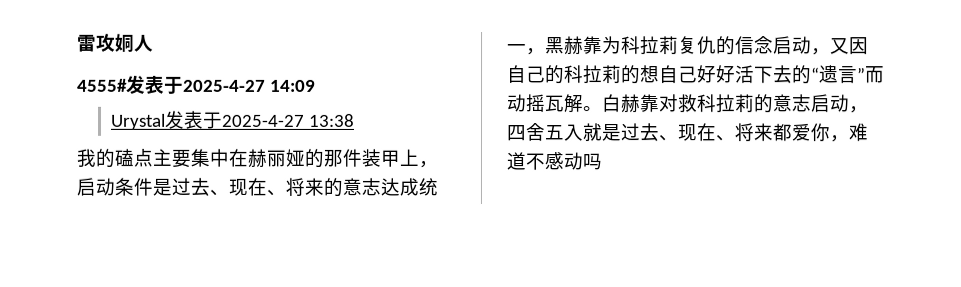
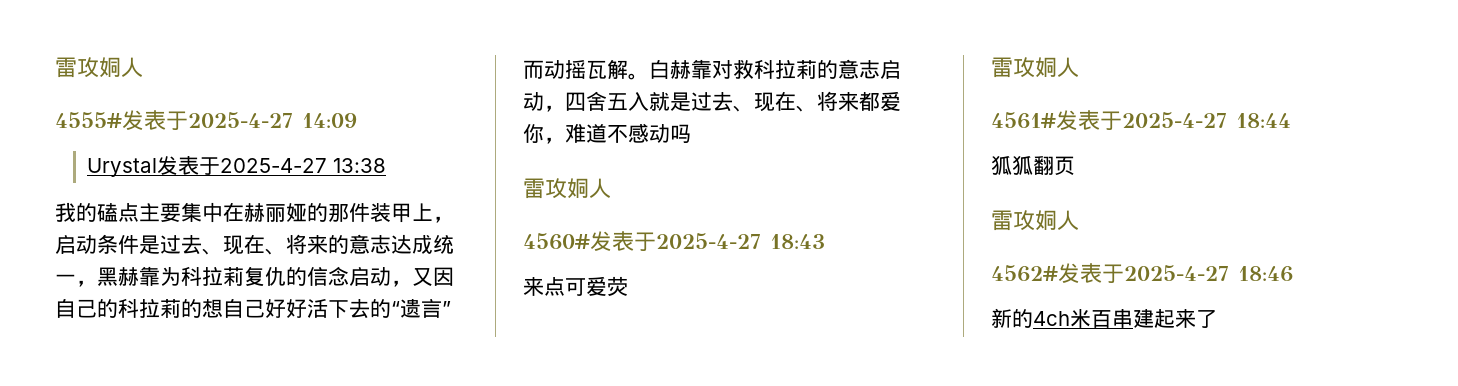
(602, 162) none -> [523,178,611,199] [523,231,825,251] [523,276,628,296] [991,57,1079,78] [991,110,1291,130] [991,155,1075,175] [991,210,1079,231] [991,263,1293,283] [991,308,1217,329] // 雷攻姛人 // 4560#发表于2025-4-27 18:43 // 来点可爱荧 // 雷攻姛人 // 4561#发表于2025-4-27 18:44 // 狐狐翻页 // 雷攻姛人 // 4562#发表于2025-4-27 18:46 // 新的4ch米百串建起来了

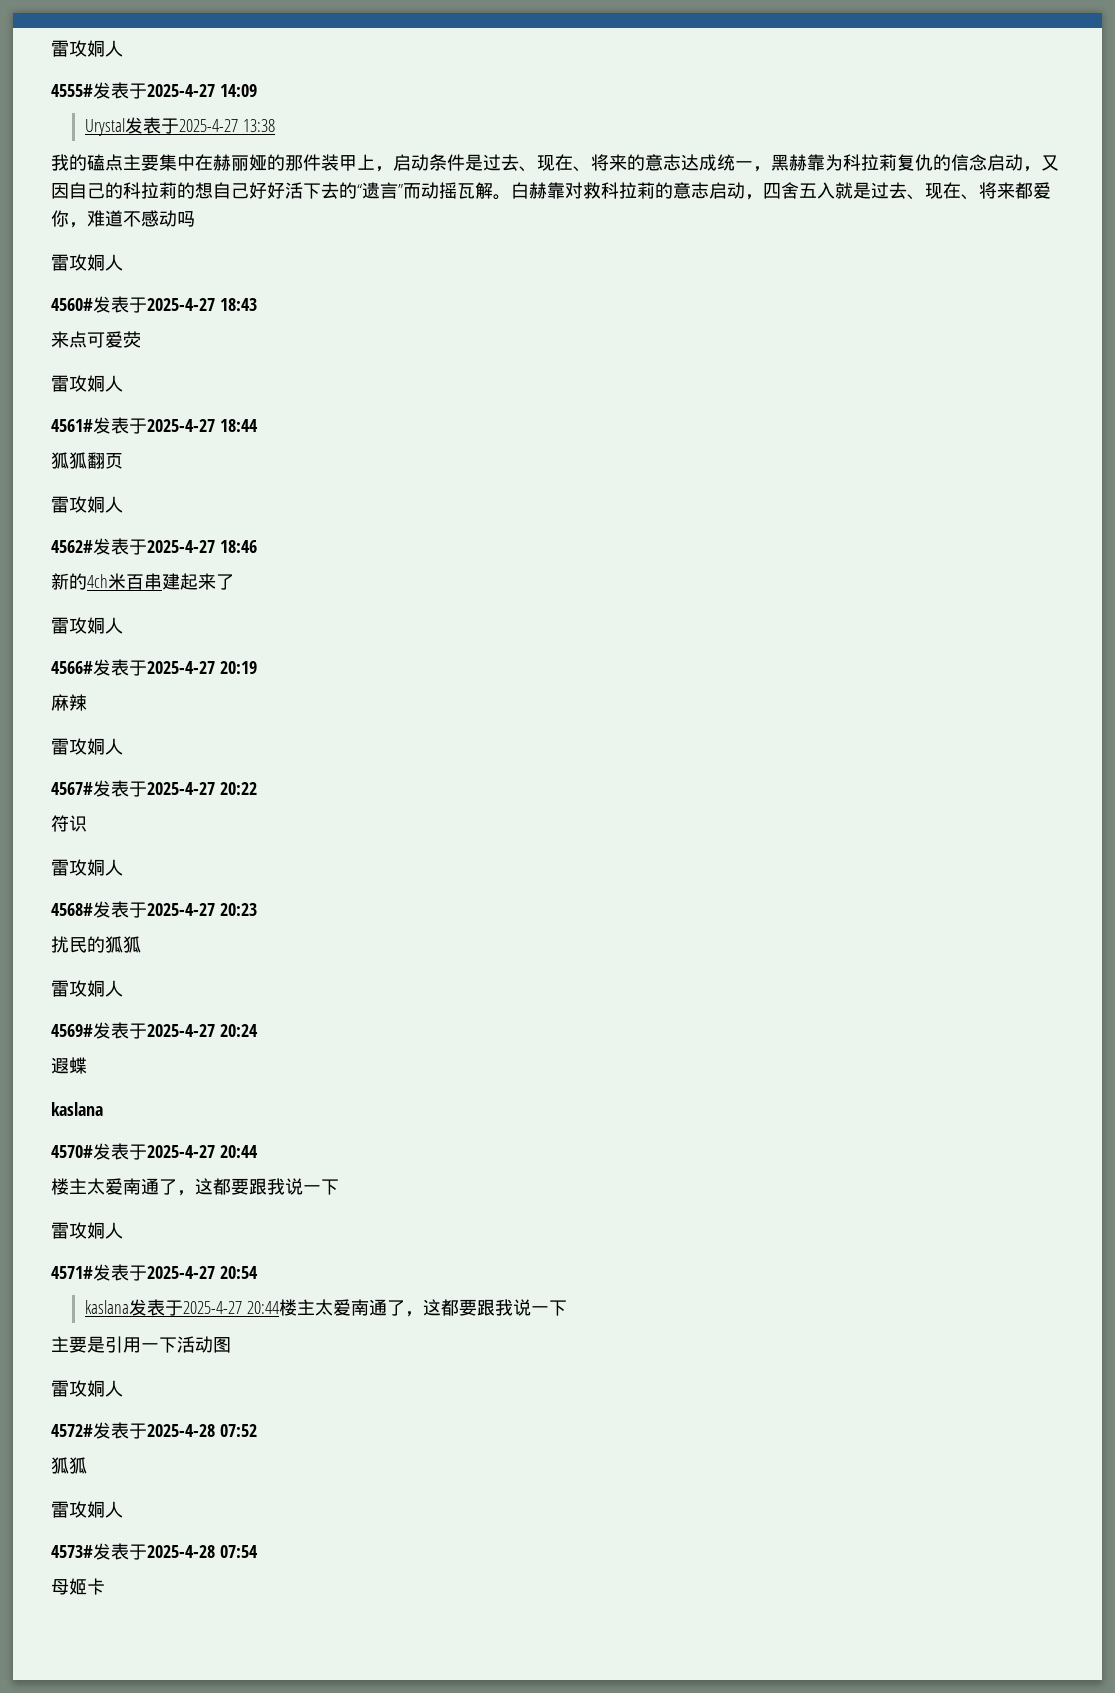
(1217, 319) none -> [51,617,123,634] [51,659,257,676] [51,694,87,711] [51,738,123,755] [51,780,257,797] [51,815,87,832] [51,859,123,876] [51,901,257,918] [51,936,141,953] [51,980,123,997] [51,1022,258,1039] [51,1057,87,1074] [51,1102,103,1116] [51,1143,258,1160] [51,1178,339,1196] [51,1222,123,1239] [51,1264,258,1281] [84,1299,567,1317] [51,1336,231,1353] [51,1380,123,1397] [51,1422,257,1439] [51,1457,87,1474] [51,1501,123,1518] [51,1543,258,1560] [51,1578,105,1595] // 雷攻姛人 // 4566#发表于2025-4-27 20:19 // 麻辣 // 雷攻姛人 // 4567#发表于2025-4-27 20:22 // 符识 // 雷攻姛人 // 4568#发表于2025-4-27 20:23 // 扰民的狐狐 // 雷攻姛人 // 4569#发表于2025-4-27 20:24 // 遐蝶 // kaslana // 4570#发表于2025-4-27 20:44 // 楼主太爱南通了，这都要跟我说一下 // 雷攻姛人 // 4571#发表于2025-4-27 20:54 // kaslana发表于2025-4-27 20:44楼主太爱南通了，这都要跟我说一下 // 主要是引用一下活动图 // 雷攻姛人 // 4572#发表于2025-4-28 07:52 // 狐狐 // 雷攻姛人 // 4573#发表于2025-4-28 07:54 // 母姬卡

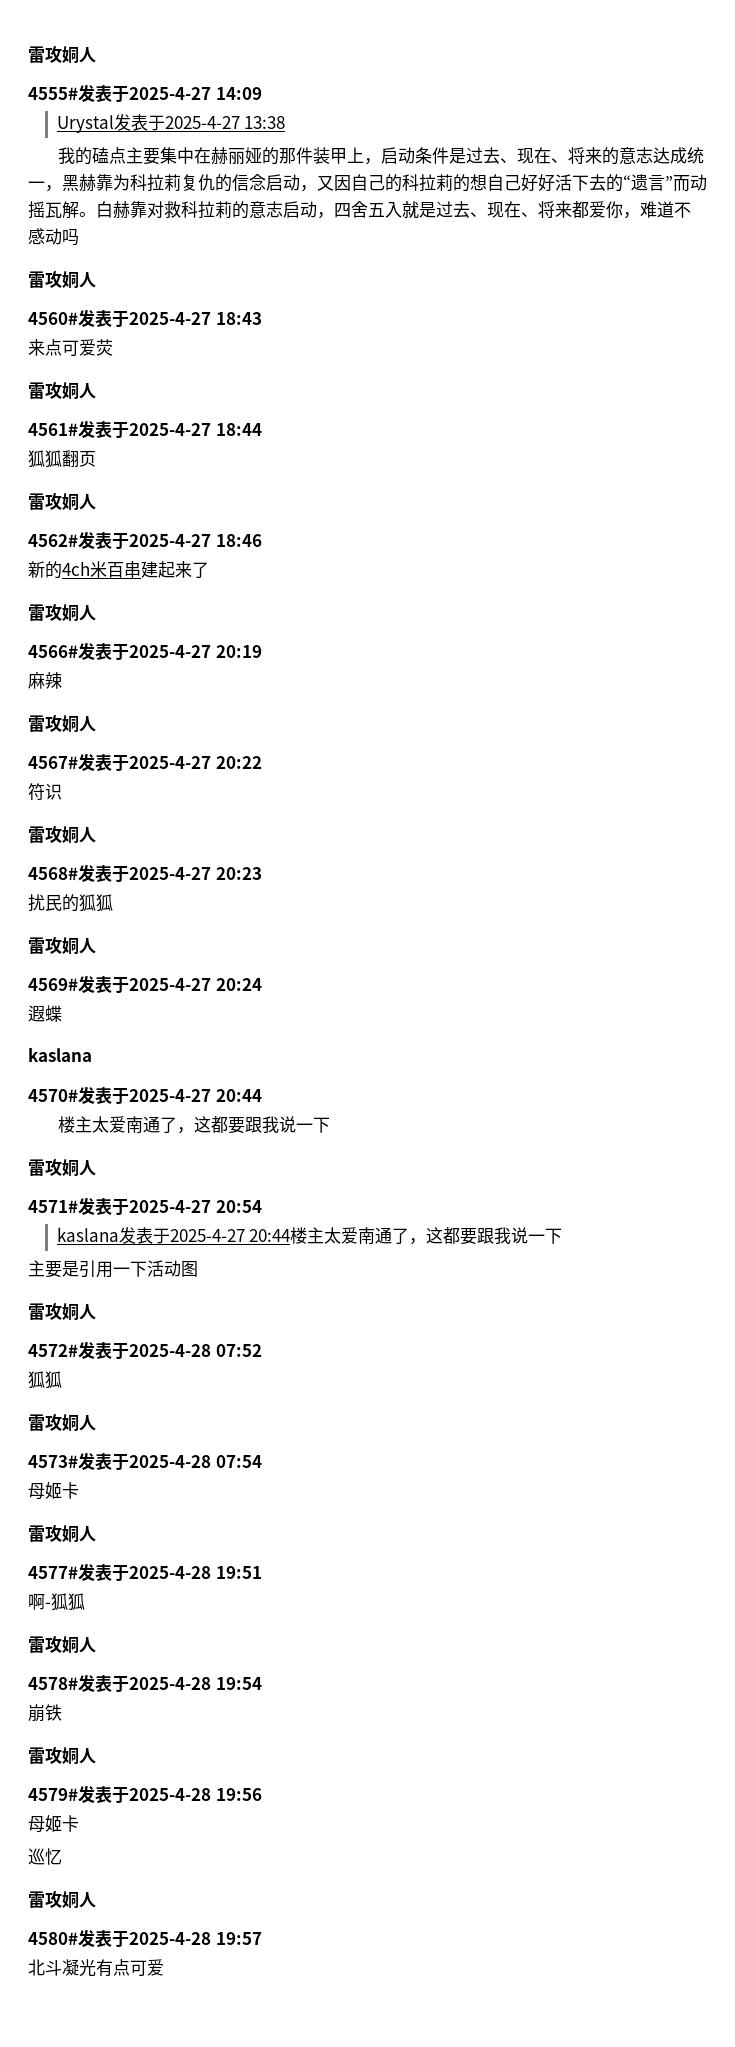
(105, 1586) none -> [28,1524,96,1542] [28,1563,262,1581] [28,1593,85,1611] [28,1635,96,1653] [28,1674,262,1692] [28,1704,62,1722] [28,1746,96,1764] [28,1785,262,1803] [28,1815,79,1833] [28,1848,62,1865] [28,1890,96,1908] [28,1929,262,1947] [28,1959,164,1977] // 雷攻姛人 // 4577#发表于2025-4-28 19:51 // 啊-狐狐 // 雷攻姛人 // 4578#发表于2025-4-28 19:54 // 崩铁 // 雷攻姛人 // 4579#发表于2025-4-28 19:56 // 母姬卡 // 巡忆 // 雷攻姛人 // 4580#发表于2025-4-28 19:57 // 北斗凝光有点可爱

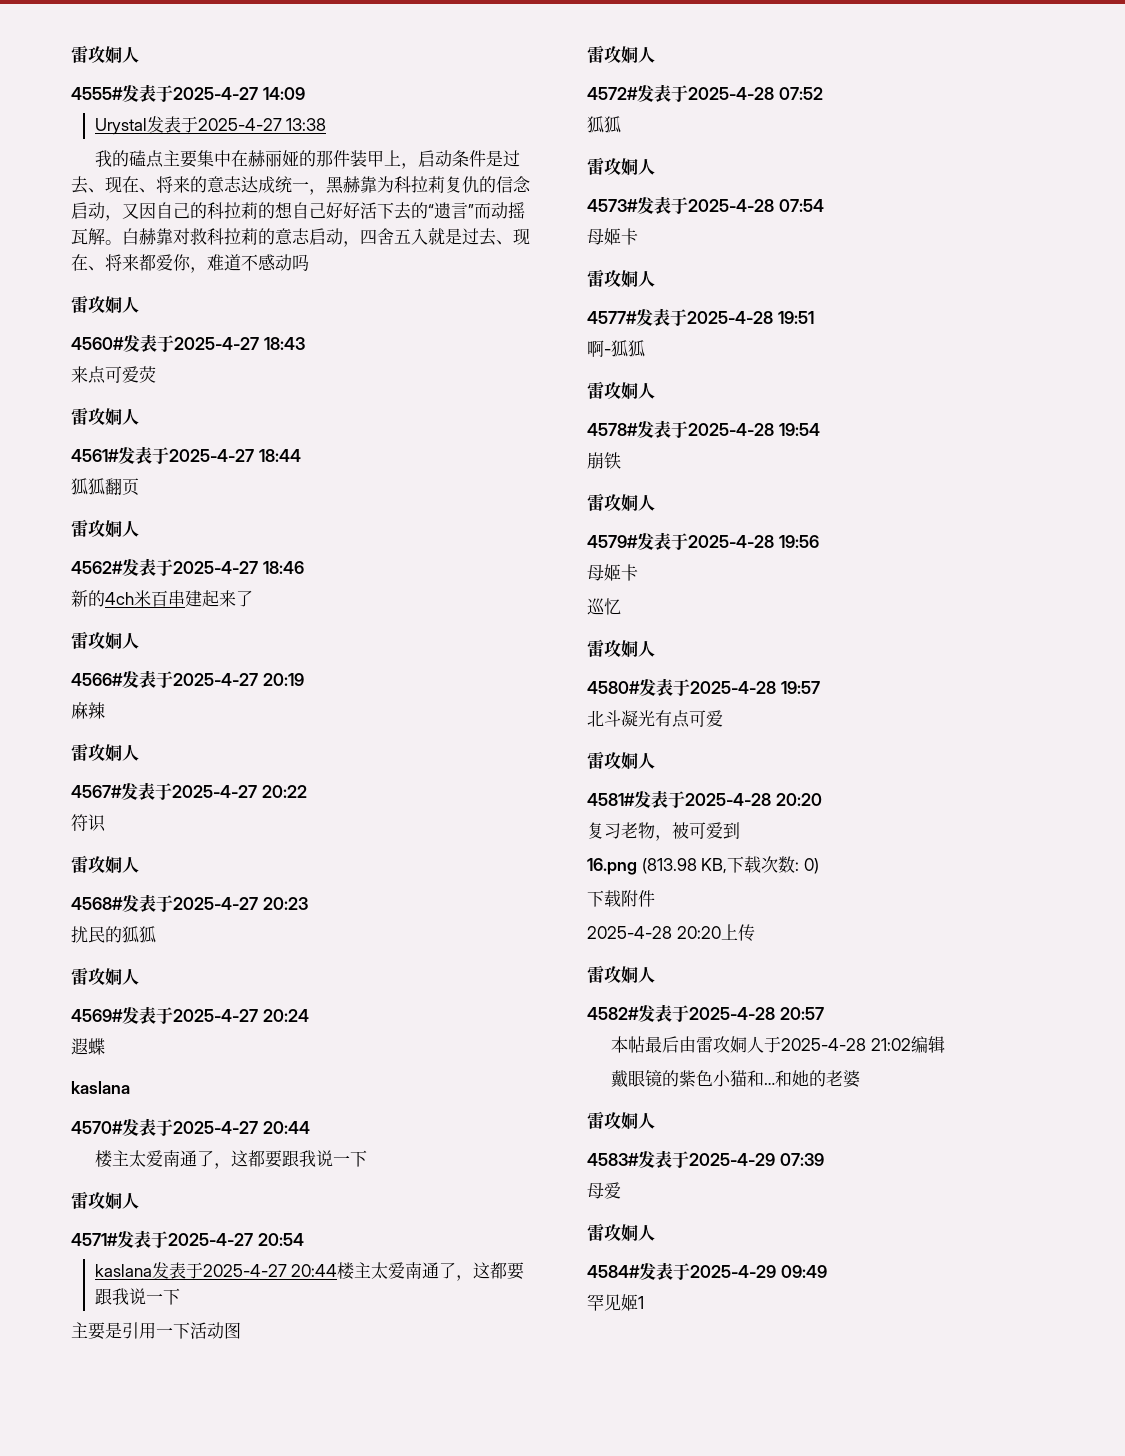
(164, 1967) none -> [587,751,655,769] [587,790,822,808] [587,822,740,841] [587,856,819,875] [587,890,655,907] [587,924,755,942] [587,965,655,983] [587,1004,824,1022] [611,1036,946,1053] [611,1069,861,1088] [587,1111,655,1129] [587,1150,824,1168] [587,1182,621,1199] [587,1223,655,1241] [587,1262,827,1280] [587,1294,644,1311] // 雷攻姛人 // 4581#发表于2025-4-28 20:20 // 复习老物，被可爱到 // 16.png (813.98 KB,下载次数: 0) // 下载附件 // 2025-4-28 20:20上传 // 雷攻姛人 // 4582#发表于2025-4-28 20:57 // 本帖最后由雷攻姛人于2025-4-28 21:02编辑 // 戴眼镜的紫色小猫和…和她的老婆 // 雷攻姛人 // 4583#发表于2025-4-29 07:39 // 母爱 // 雷攻姛人 // 4584#发表于2025-4-29 09:49 // 罕见姬1

